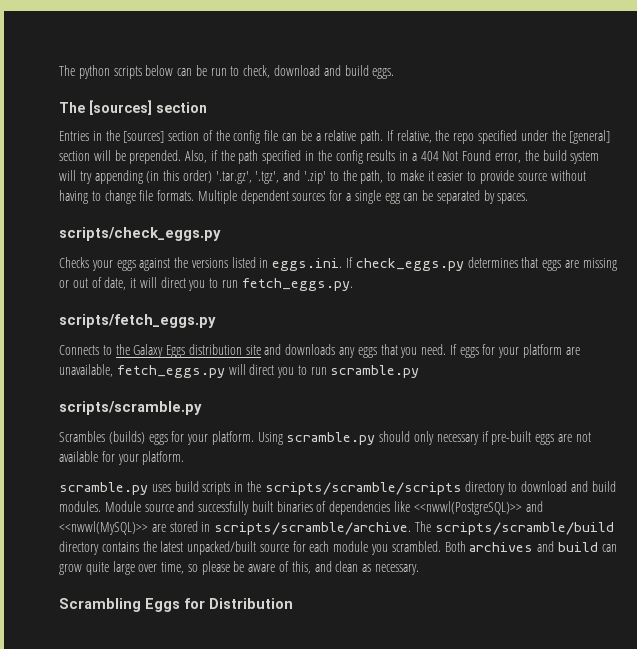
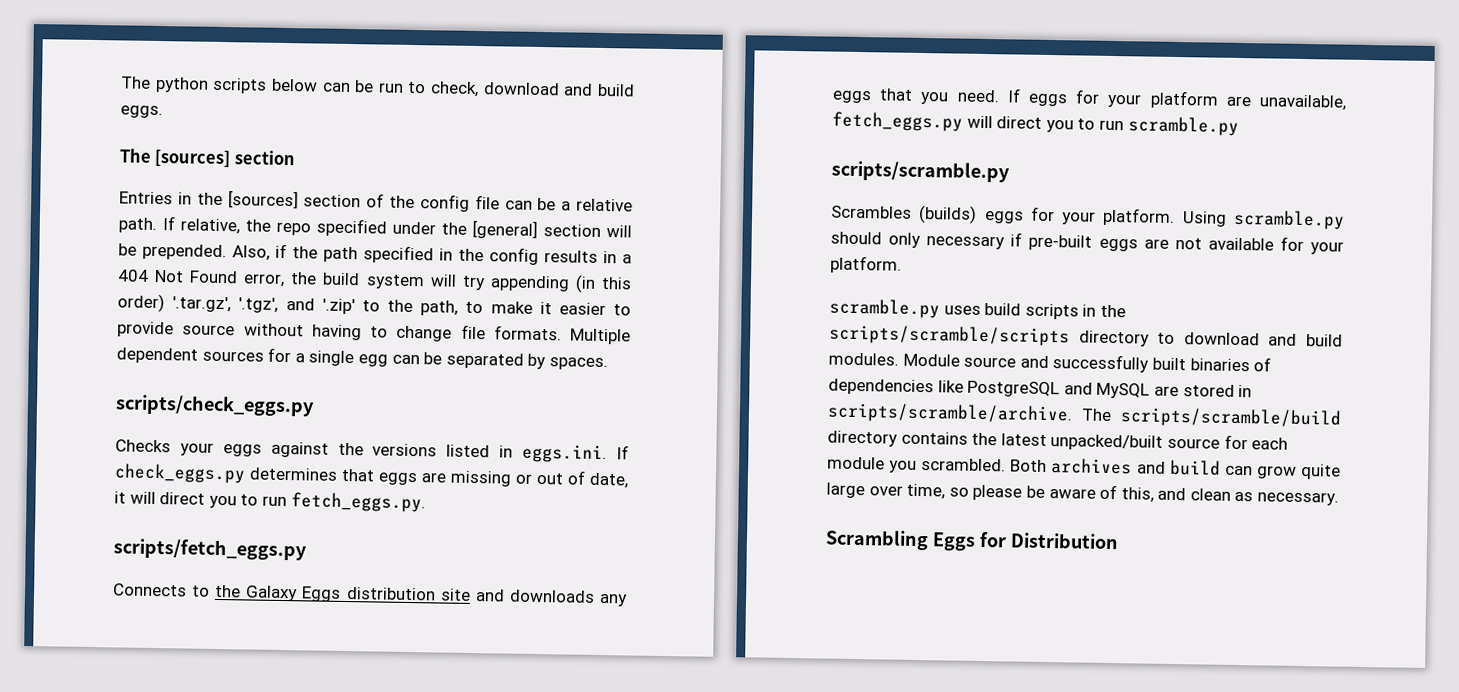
[413,501,543,515] [59,521,148,535] <<nwwl(PostgreSQL)>> and <<nwwl(MySQL)>> -> [967,380,1151,399] PostgreSQL and MySQL

